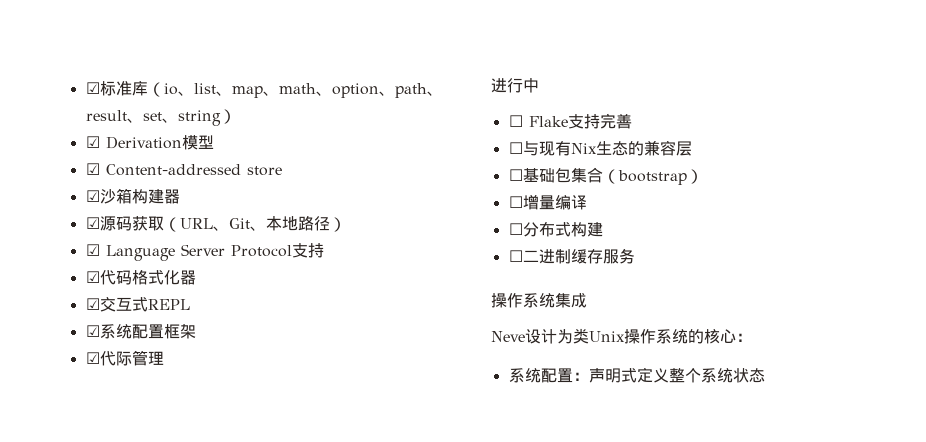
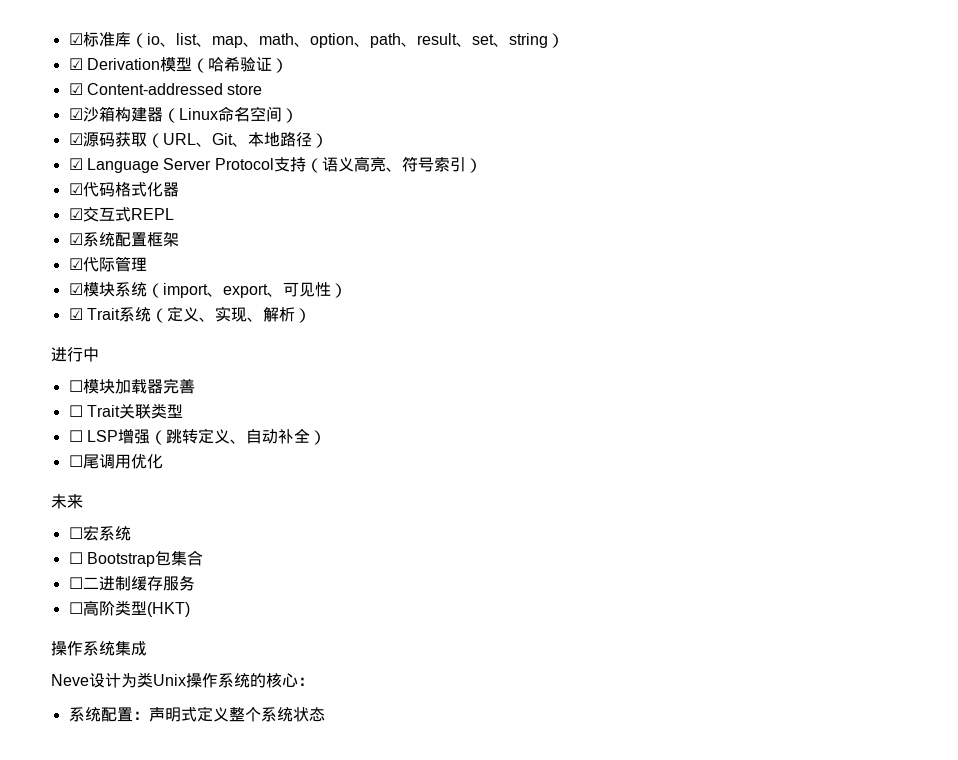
(214, 142) none -> [191,56,288,73] （哈希验证）
(180, 196) none -> [162,106,298,123] （Linux命名空间）
(324, 250) none -> [305,156,482,173] （语义高亮、符号索引）
(164, 358) none -> [68,282,347,298] [68,306,311,323] // ☑模块系统（import、export、可见性） // ☑ Trait系统（定义、实现、解析）
[528,114,600,129] Flake支持 -> [82,379,163,394] 模块加载器
[522,140,692,156] [508,167,703,185] [508,194,587,210] [508,221,603,237] 与现有Nix生态的兼容层 // ☐基础包集合（bootstrap） // ☐增量编译 // ☐分布式构建 -> [86,403,183,419] [68,428,326,445] [68,454,163,469] [51,494,83,509] [68,525,131,541] [68,550,203,567] Trait关联类型 // ☐ LSP增强（跳转定义、自动补全） // ☐尾调用优化 // 未来 // ☐宏系统 // ☐ Bootstrap包集合
(635, 256) none -> [68,600,190,617] // ☐高阶类型(HKT)

